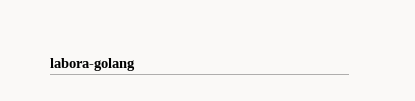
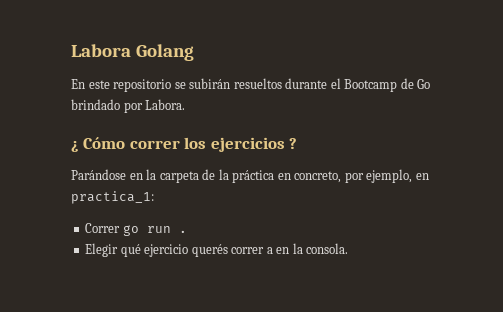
[50,58,135,71] labora-golang -> [71,44,194,61] [71,78,431,92] [71,99,186,113] [71,137,298,152] [71,169,429,183] [71,191,154,204] [85,223,187,236] [85,243,349,257] Labora Golang // En este repositorio se subirán resueltos durante el Bootcamp de Go brindado por Labora. // ¿ Cómo correr los ejercicios ? // Parándose en la carpeta de la práctica en concreto, por ejemplo, en practica_1: // Correr go run . // Elegir qué ejercicio querés correr a en la consola.

